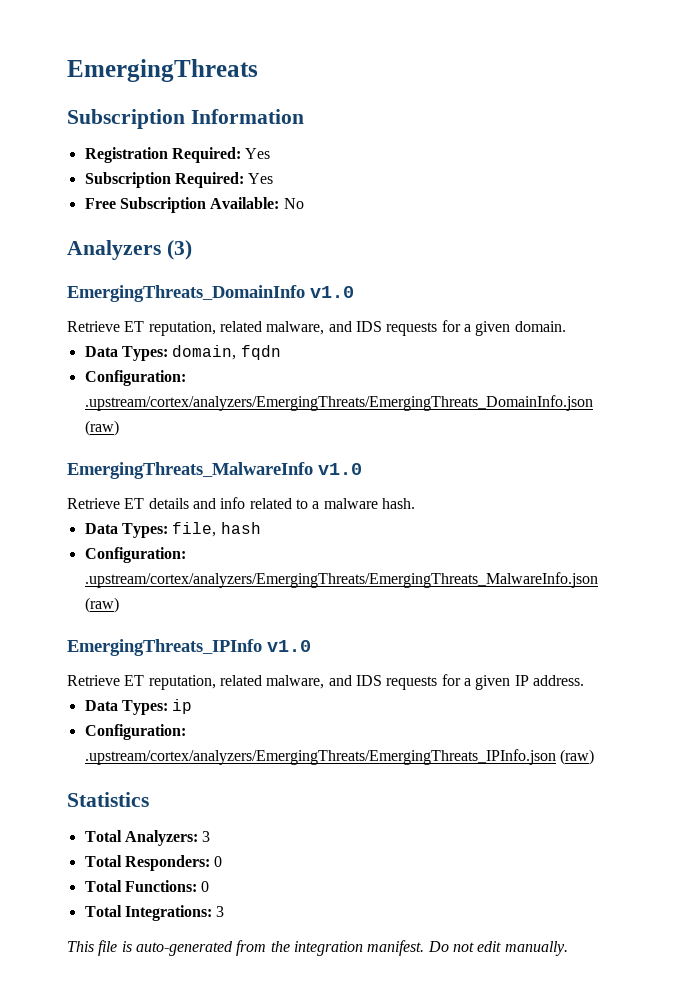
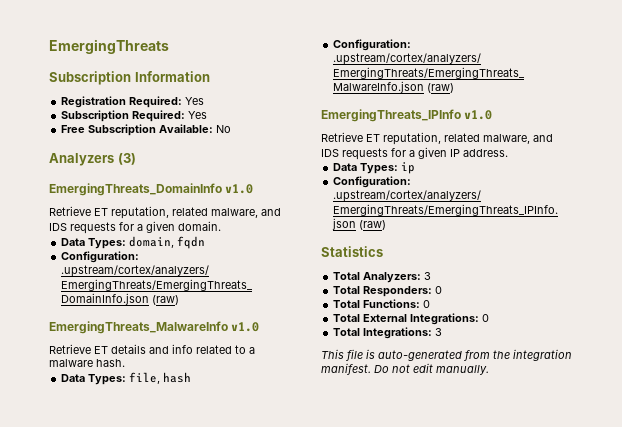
(210, 886) none -> [333,313,490,325] // Total External Integrations: 0

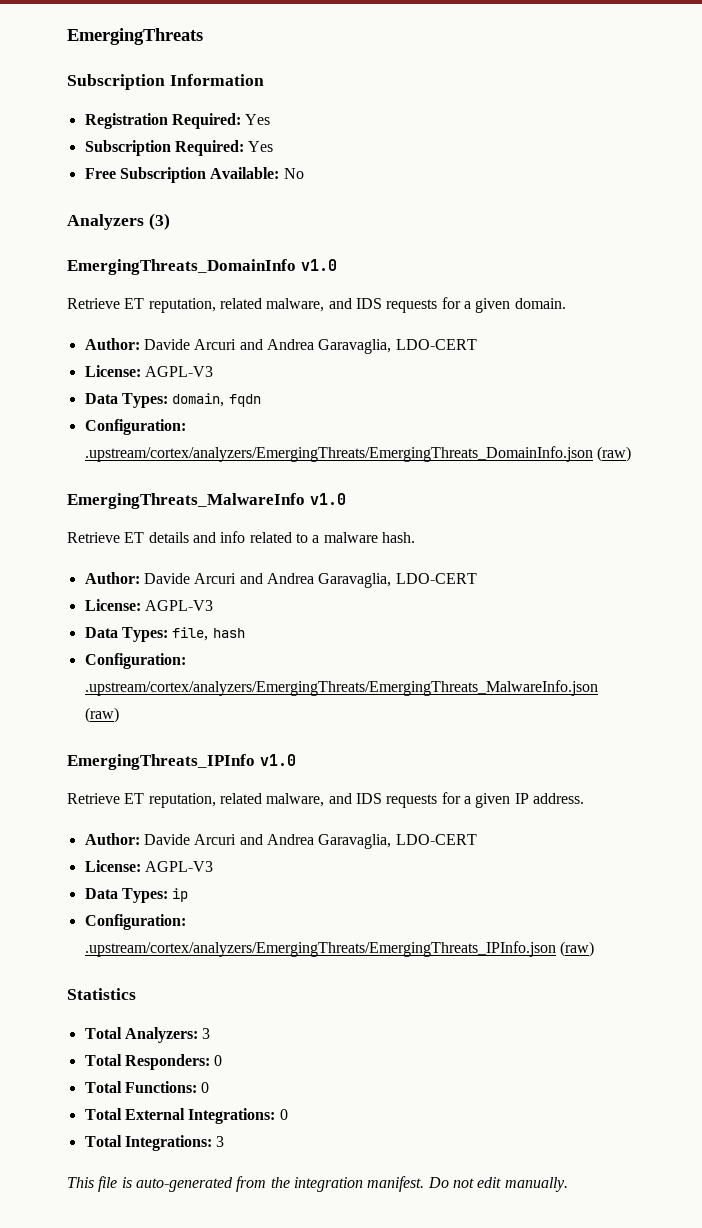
(221, 226) none -> [84,338,477,354] [84,365,213,377] // Author: Davide Arcuri and Andrea Garavaglia, LDO-CERT // License: AGPL-V3
(125, 363) none -> [84,572,477,588] [84,599,213,611] // Author: Davide Arcuri and Andrea Garavaglia, LDO-CERT // License: AGPL-V3
(508, 153) none -> [84,833,477,849] [84,860,213,872] // Author: Davide Arcuri and Andrea Garavaglia, LDO-CERT // License: AGPL-V3

